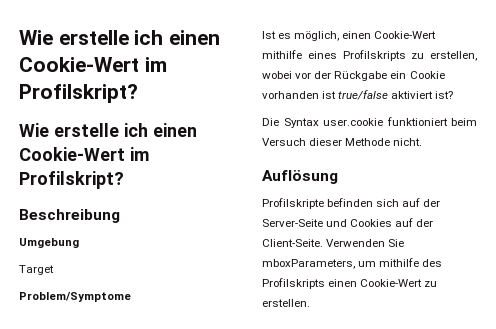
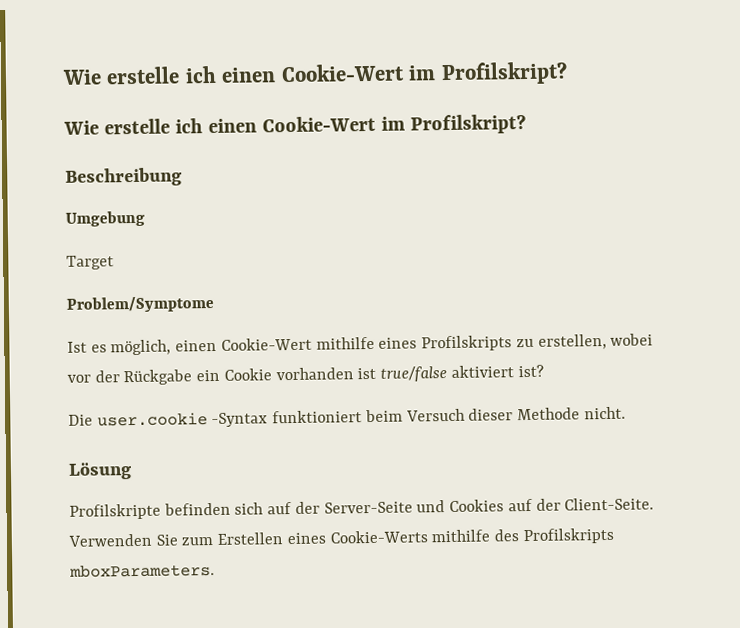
[283,118,383,128] Syntax user.cookie -> [96,412,269,428] user.cookie -Syntax
[262,170,338,184] Auflösung -> [68,462,132,480] Lösung
[262,258,443,269] [262,278,438,289] [262,299,310,307] mboxParameters, um mithilfe des Profilskripts einen Cookie-Wert zu erstellen. -> [181,527,614,546] [69,564,215,578] zum Erstellen eines Cookie-Werts mithilfe des Profilskripts mboxParameters.

